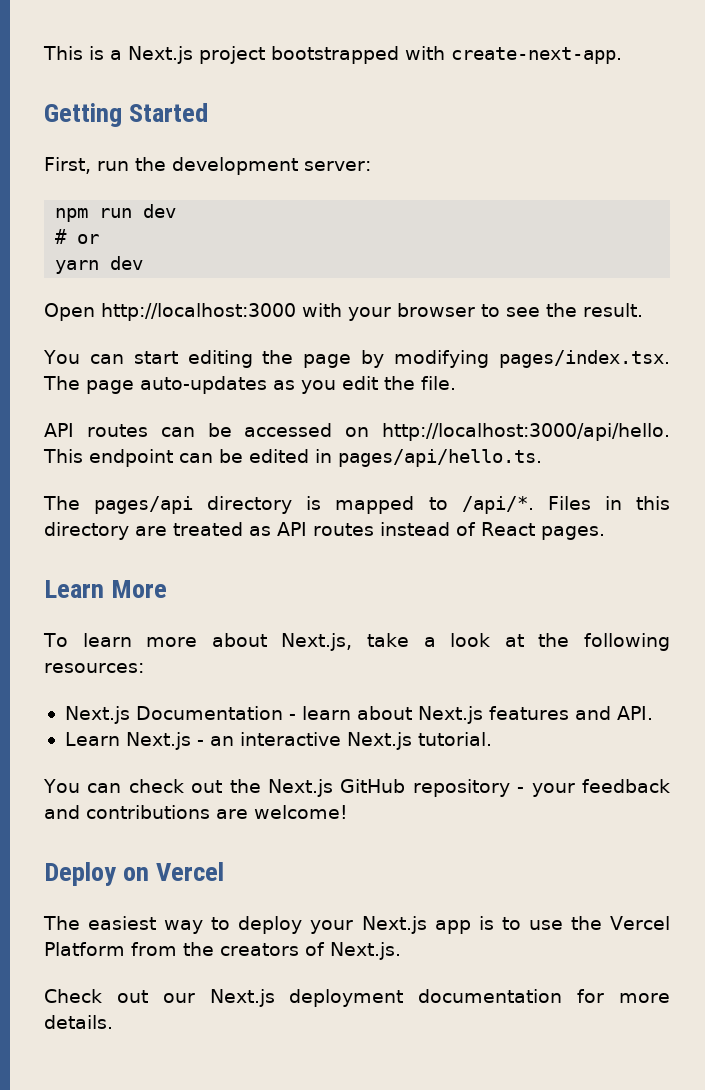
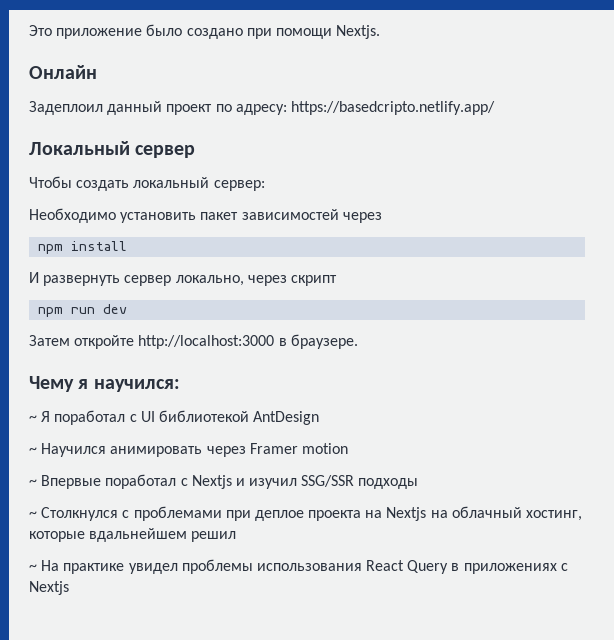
[43,46,622,64] [44,103,209,127] [44,157,371,175] [55,204,177,222] [55,229,100,244] [55,256,144,274] [44,303,643,321] [43,350,670,368] [43,376,456,394] [44,423,670,441] [43,449,542,467] [43,496,670,514] [44,522,605,540] [44,580,168,598] [43,633,670,651] [44,663,144,673] [64,706,653,724] [64,732,492,750] [43,779,670,797] [44,805,348,819] [44,862,225,886] [43,916,671,934] [44,942,401,960] [44,989,670,1007] [44,1015,113,1029] This is a Next.js project bootstrapped with create-next-app. // Getting Started // First, run the development server: // npm run dev // # or // yarn dev // Open http://localhost:3000 with your browser to see the result. // You can start editing the page by modifying pages/index.tsx. The page auto-updates as you edit the file. // API routes can be accessed on http://localhost:3000/api/hello. This endpoint can be edited in pages/api/hello.ts. // The pages/api directory is mapped to /api/*. Files in this directory are treated as API routes instead of React pages. // Learn More // To learn more about Next.js, take a look at the following resources: // Next.js Documentation - learn about Next.js features and API. // Learn Next.js - an interactive Next.js tutorial. // You can check out the Next.js GitHub repository - your feedback and contributions are welcome! // Deploy on Vercel // The easiest way to deploy your Next.js app is to use the Vercel Platform from the creators of Next.js. // Check out our Next.js deployment documentation for more details. -> [29,24,381,39] [29,65,97,79] [29,101,495,115] [29,141,196,158] [29,176,265,191] [29,208,382,223] [38,241,128,254] [29,272,337,286] [38,304,128,317] [29,334,358,349] [29,376,180,392] [29,410,320,425] [29,443,348,457] [29,474,419,489] [29,506,583,521] [29,528,237,542] [29,559,568,574] [29,581,69,595] Это приложение было создано при помощи Nextjs. // Онлайн // Задеплоил данный проект по адресу: https://basedcripto.netlify.app/ // Локальный сервер // Чтобы создать локальный сервер: // Необходимо установить пакет зависимостей через // npm install // И развернуть сервер локально, через скрипт // npm run dev // Затем откройте http://localhost:3000 в браузере. // Чему я научился: // ~ Я поработал с UI библиотекой AntDesign // ~ Научился анимировать через Framer motion // ~ Впервые поработал с Nextjs и изучил SSG/SSR подходы // ~ Столкнулся с проблемами при деплое проекта на Nextjs на облачный хостинг, которые вдальнейшем решил // ~ На практике увидел проблемы использования React Query в приложениях с Nextjs

